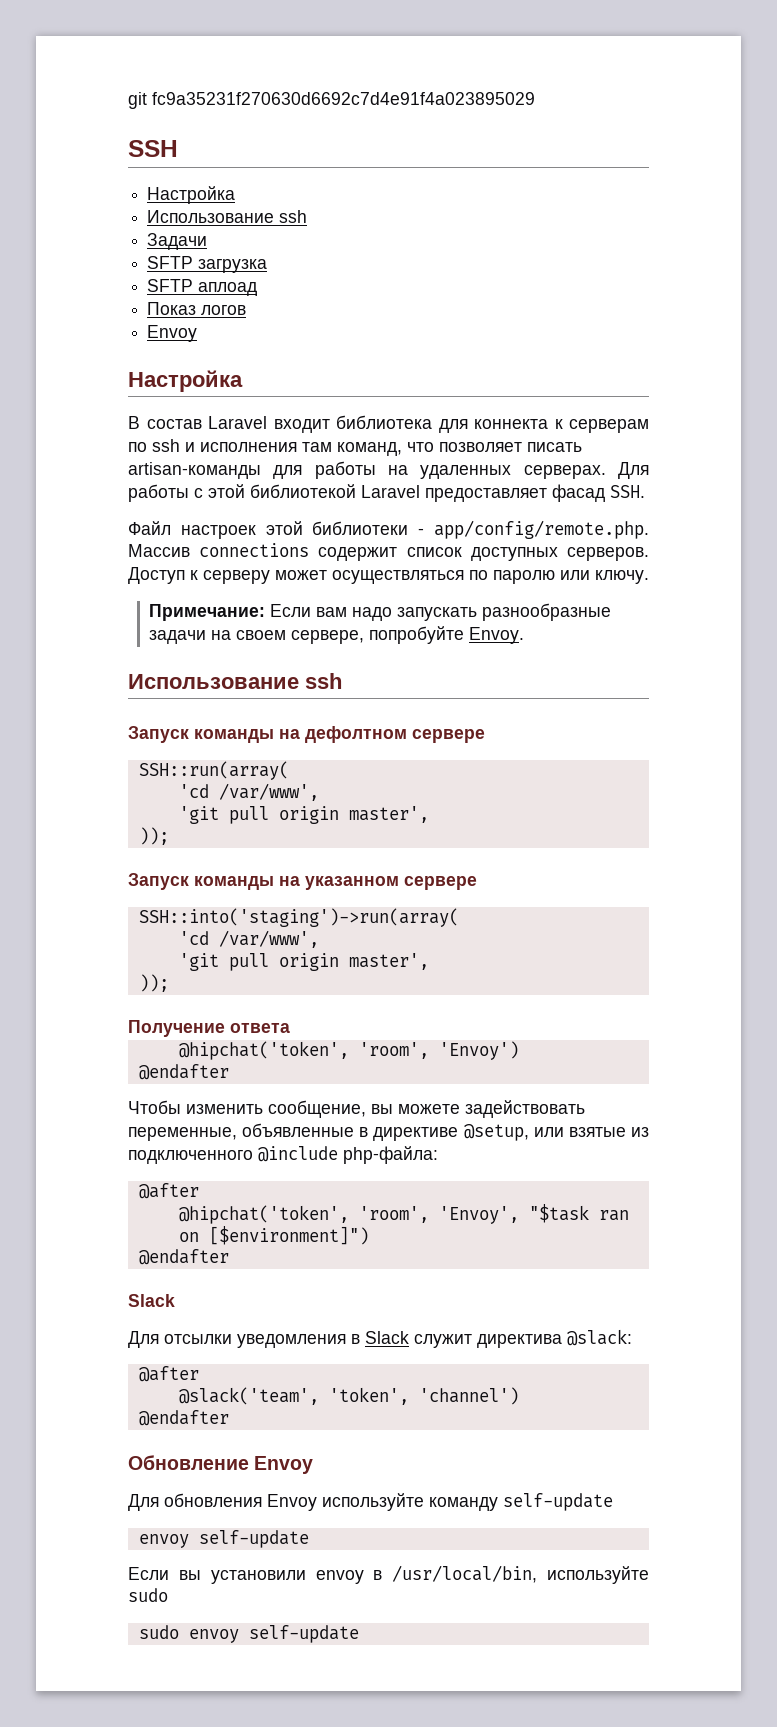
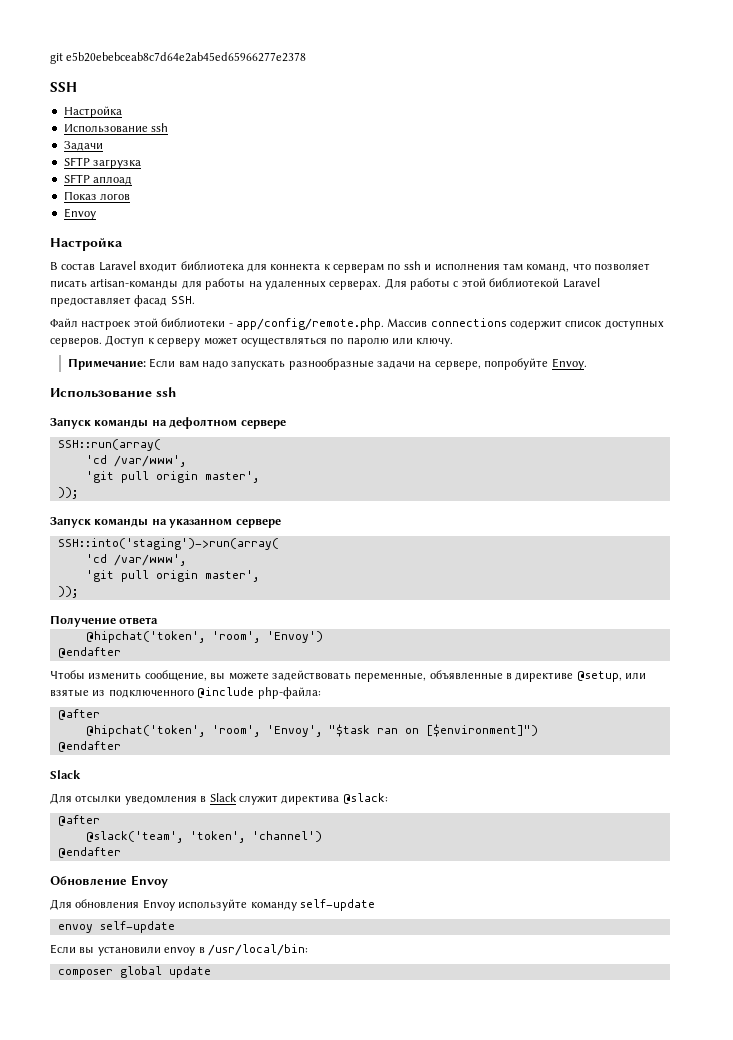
[152,92,535,105] fc9a35231f270630d6692c7d4e91f4a023895029 -> [66,52,307,62] e5b20ebebceab8c7d64e2ab45ed65966277e2378
[236,630,287,640] своем -> (432, 364) none
[392,1565,649,1584] [128,1588,168,1602] [138,1625,359,1643] /usr/local/bin, используйте sudo // sudo envoy self-update -> [207,944,308,956] [57,966,211,978] /usr/local/bin: // composer global update

